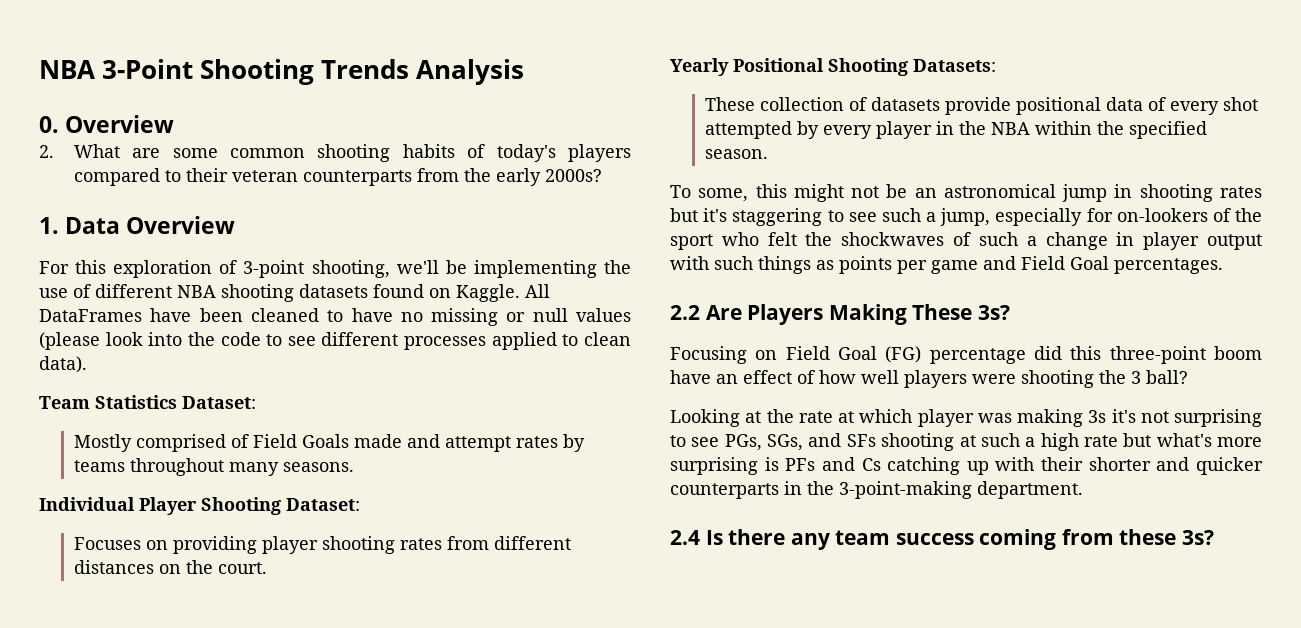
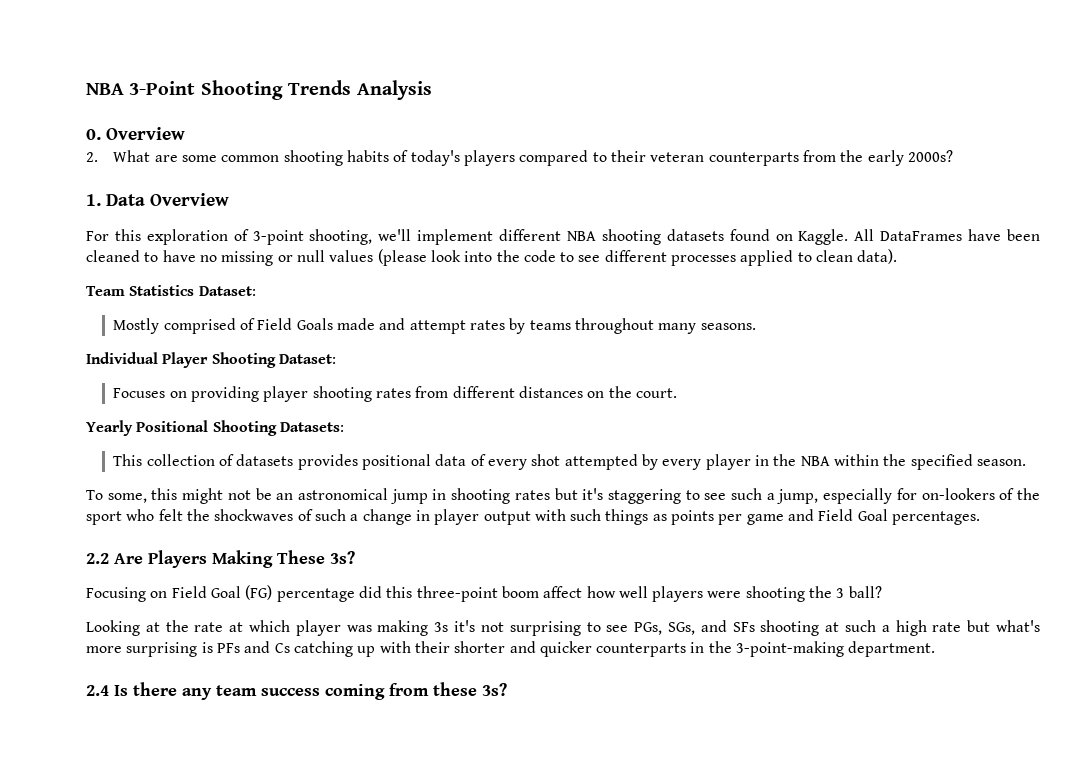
[445,260,631,278] [39,284,91,298] be implementing the use of -> [417,229,494,245] implement
[704,97,755,111] These -> [113,454,143,466] This
[944,97,1011,115] provide -> [297,454,358,470] provides
[670,370,815,384] have an effect of -> [543,586,583,598] affect

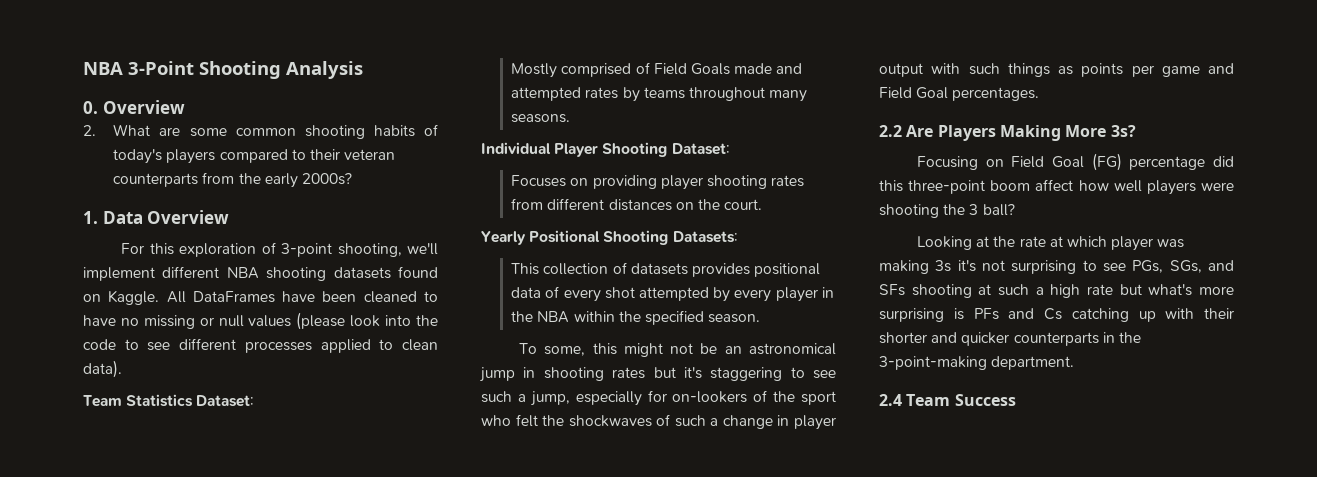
[288,80,352,95] Trends -> (281, 70) none
[409,320,466,334] attempt -> [511,87,582,101] attempted
[277,550,325,564] These -> [1065,125,1107,137] More
[114,682,507,700] Is there any team success coming from these 3s? -> [906,394,1016,406] Team Success

